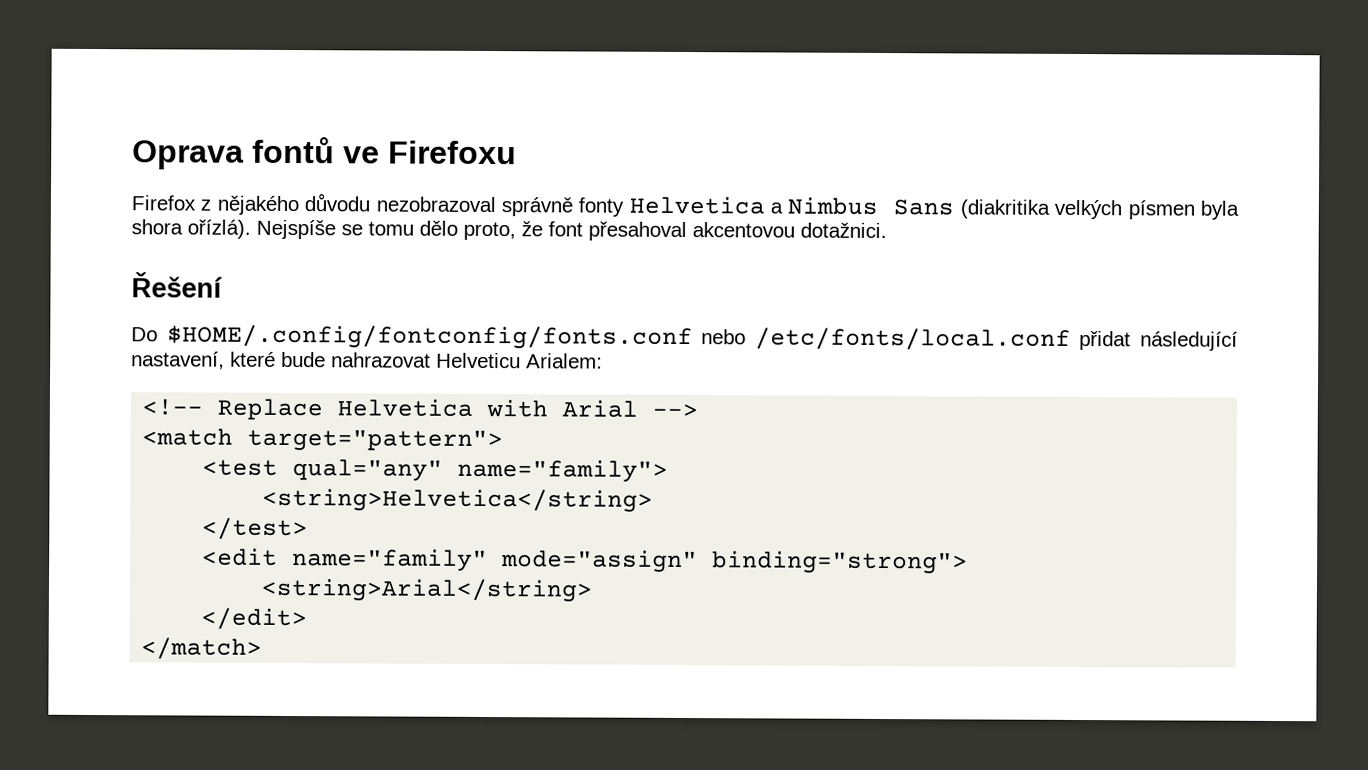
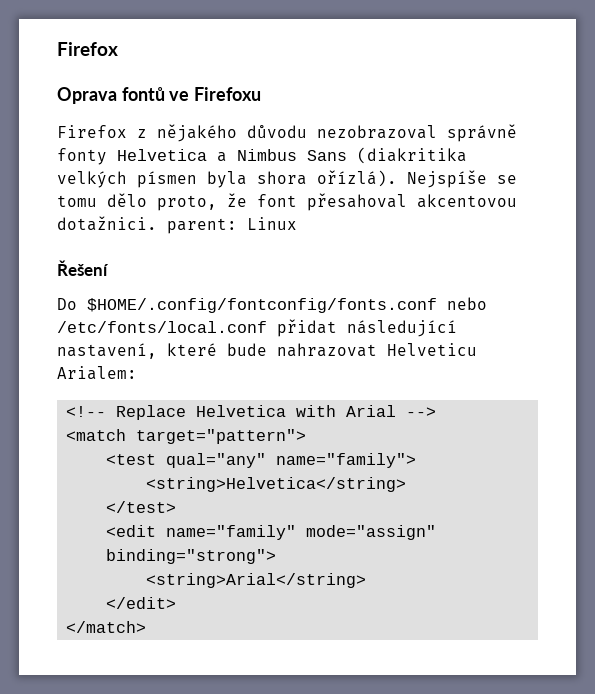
(132, 155) none -> [57,42,118,56] Firefox //
(887, 230) none -> [167,217,297,234] parent: Linux

